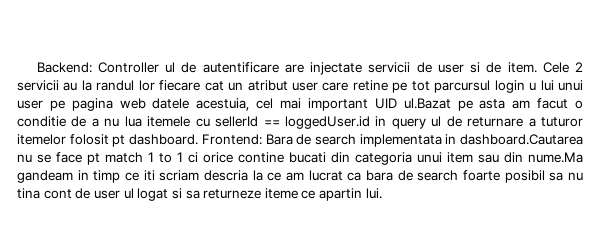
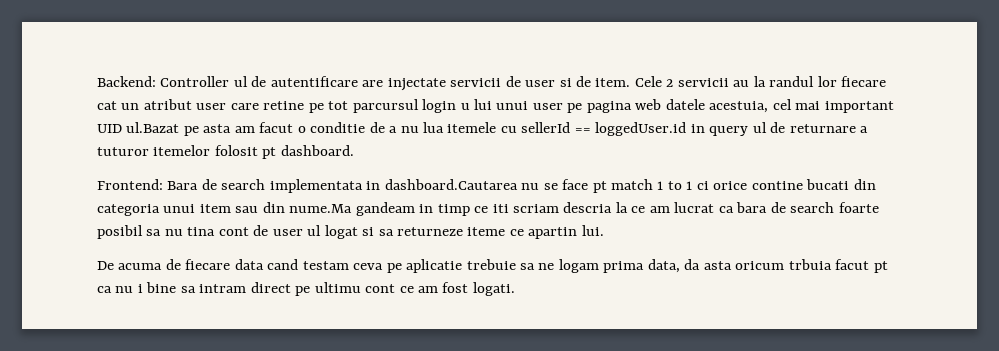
(199, 139) none -> (354, 150) //
(382, 193) none -> [97,259,888,273] [97,282,515,296] // De acuma de fiecare data cand testam ceva pe aplicatie trebuie sa ne logam prima data, da asta oricum trbuia facut pt ca nu i bine sa intram direct pe ultimu cont ce am fost logati.

